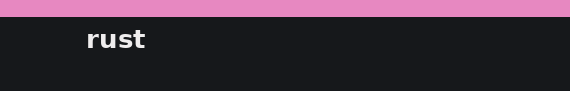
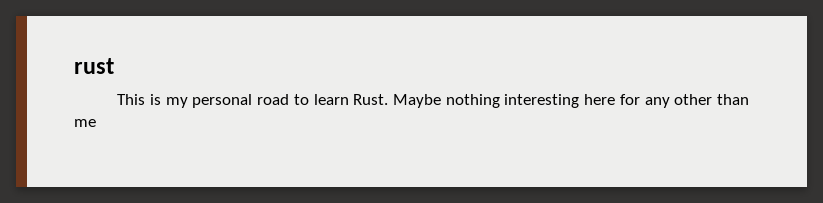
(145, 39) none -> [117,94,750,108] [74,119,96,127] // This is my personal road to learn Rust. Maybe nothing interesting here for any other than me

